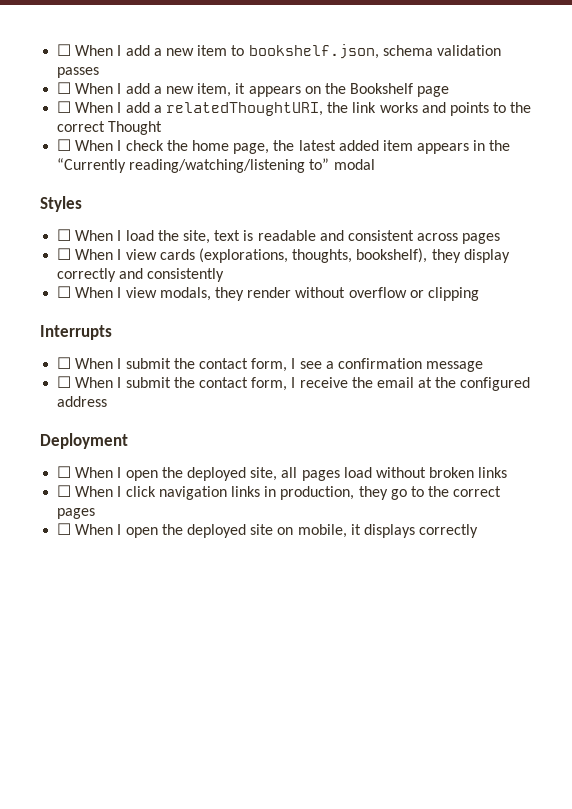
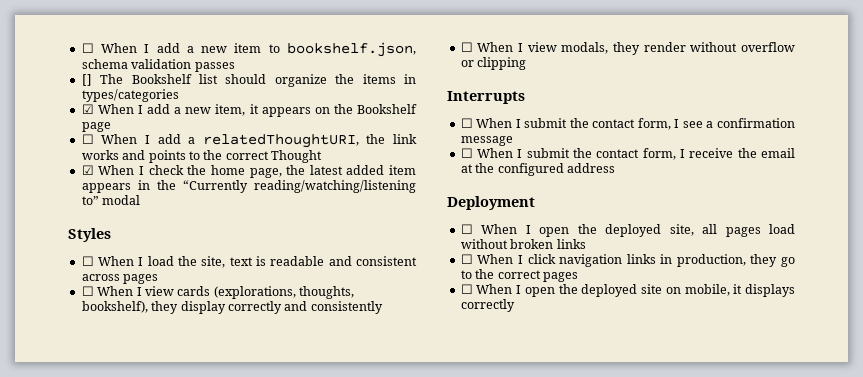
[57,82,72,94] ☐ -> [81,74,416,87] [81,89,179,102] [81,104,94,114] [] The Bookshelf list should organize the items in types/categories // ☑
[57,139,72,151] ☐ -> [81,165,94,175] ☑

